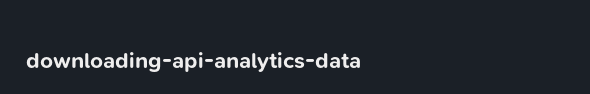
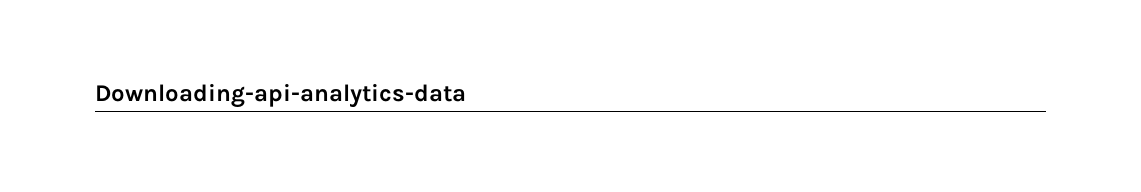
[26,52,361,72] downloading-api-analytics-data -> [95,83,466,108] Downloading-api-analytics-data

